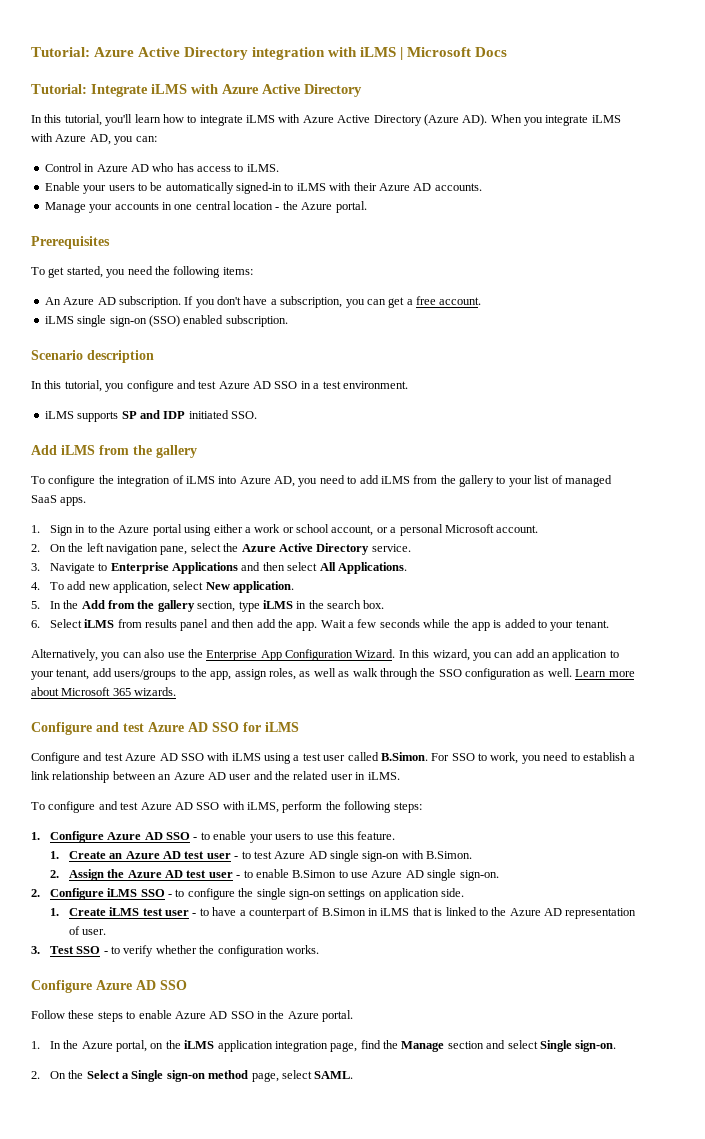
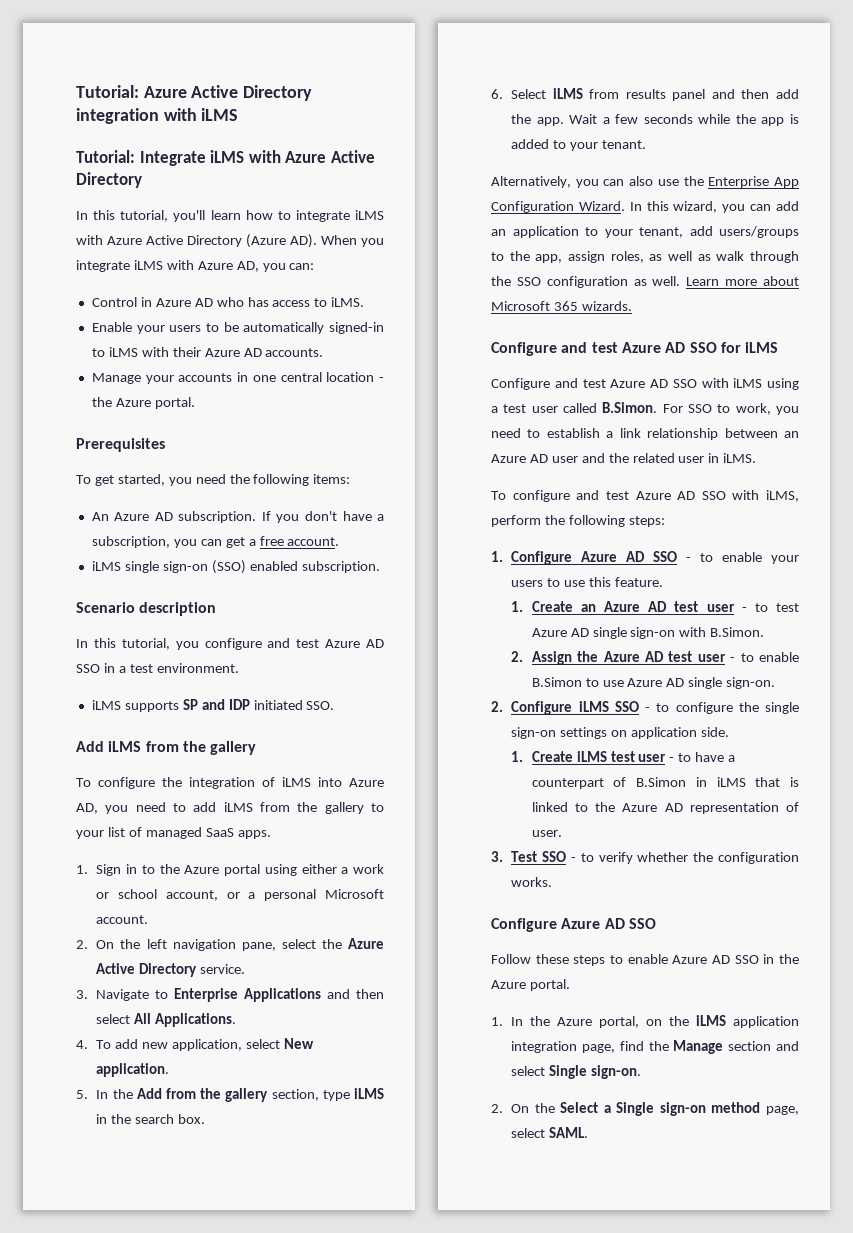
[400,47,508,60] | Microsoft Docs -> (239, 114) none

